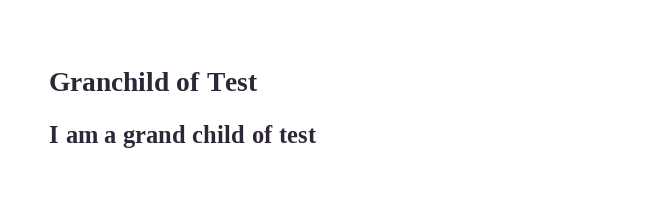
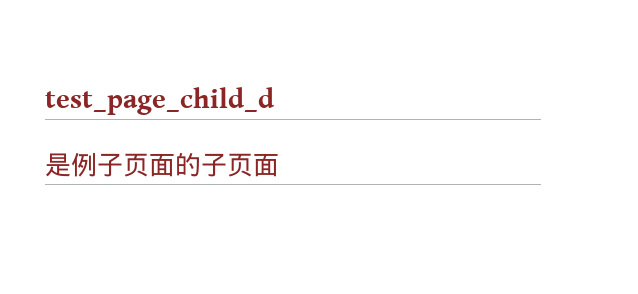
[49,72,258,91] [49,125,317,148] Granchild of Test // I am a grand child of test -> [45,87,275,115] [45,152,279,177] test_page_child_d // 是例子页面的子页面

